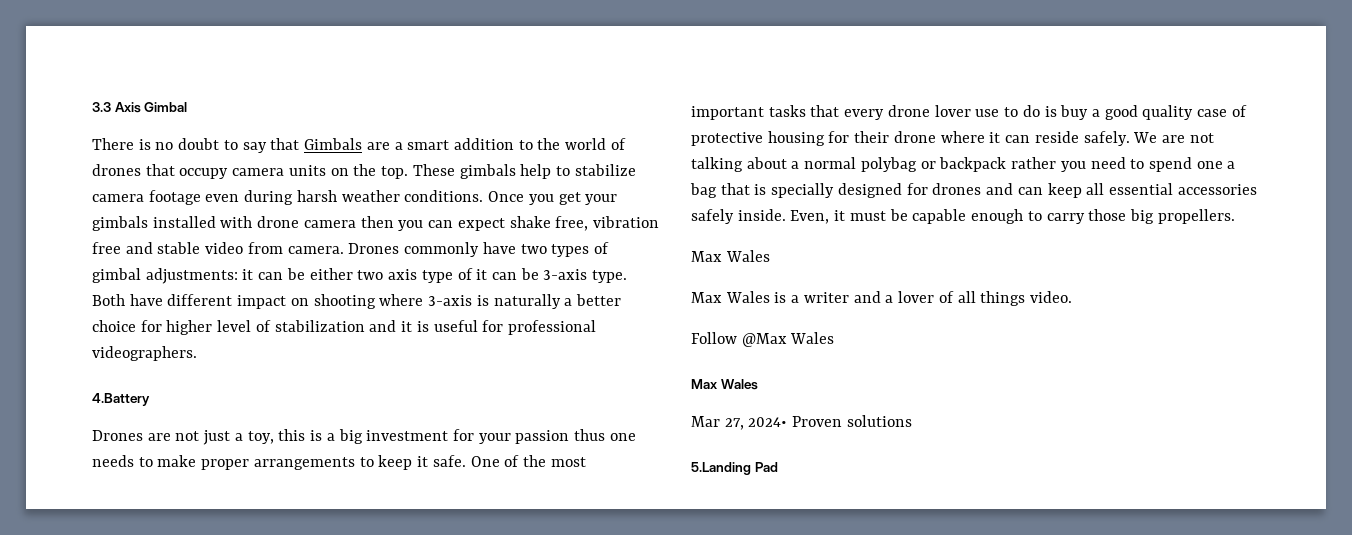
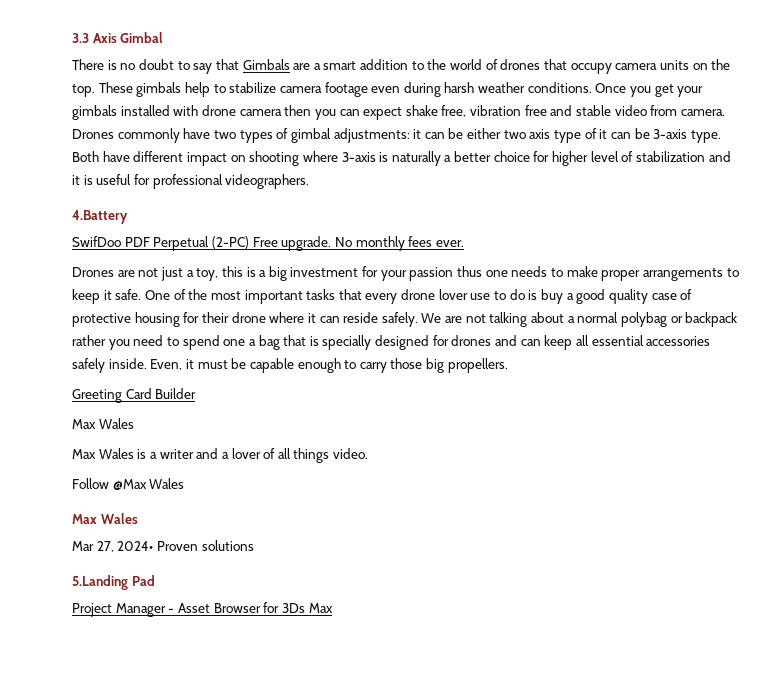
(150, 399) none -> [72,236,464,251] // SwifDoo PDF Perpetual (2-PC) Free upgrade. No monthly fees ever.
(1235, 216) none -> [72,388,197,403] // Greeting Card Builder
(778, 467) none -> [72,602,333,617] // Project Manager - Asset Browser for 3Ds Max

